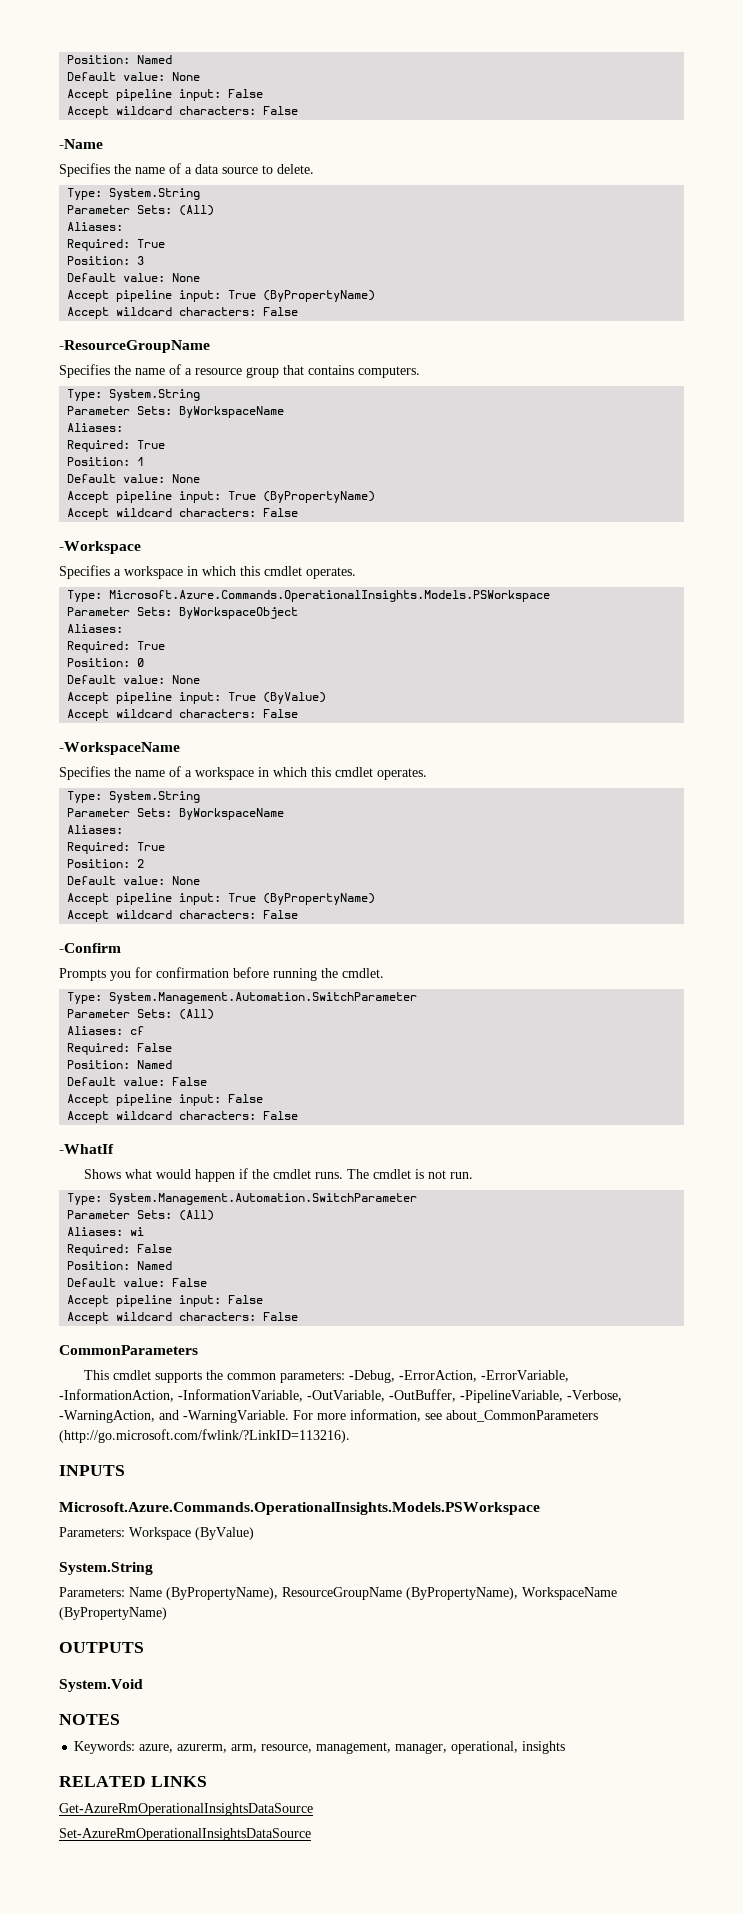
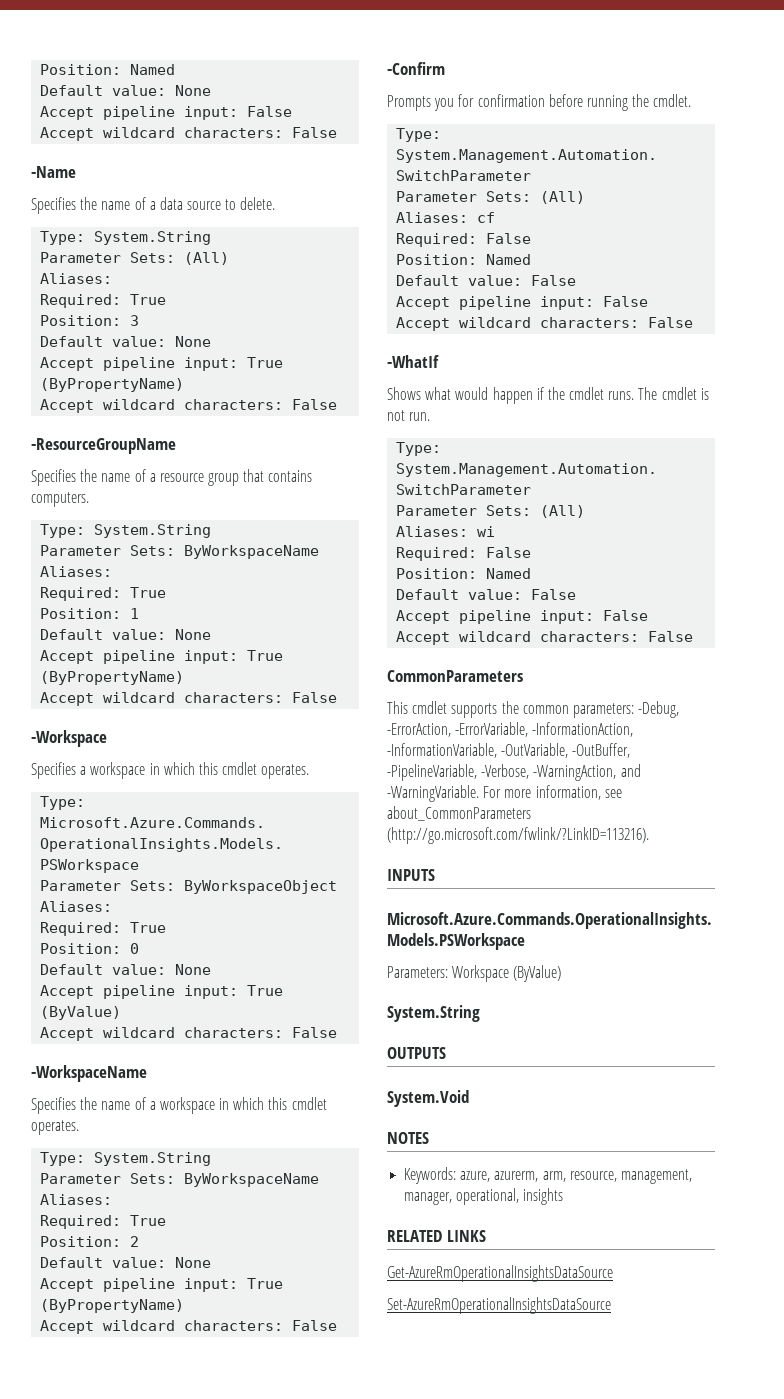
[59,1587,617,1600] [59,1607,167,1620] // Parameters: Name (ByPropertyName), ResourceGroupName (ByPropertyName), WorkspaceName (ByPropertyName) -> (480, 1013) none

